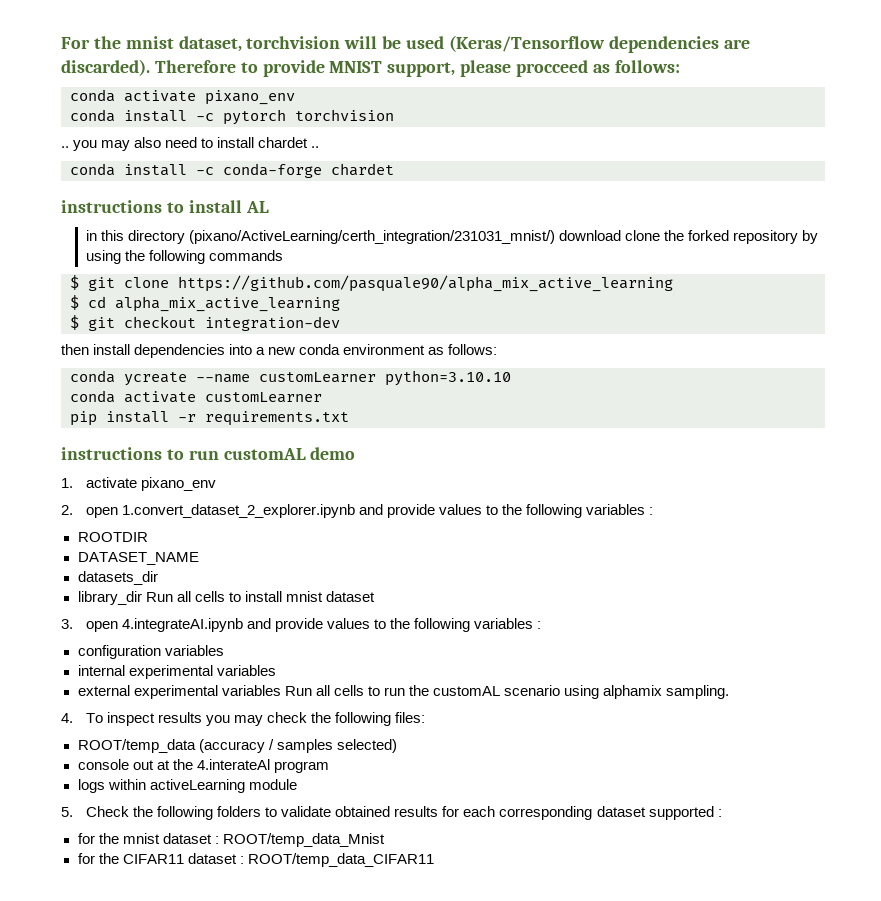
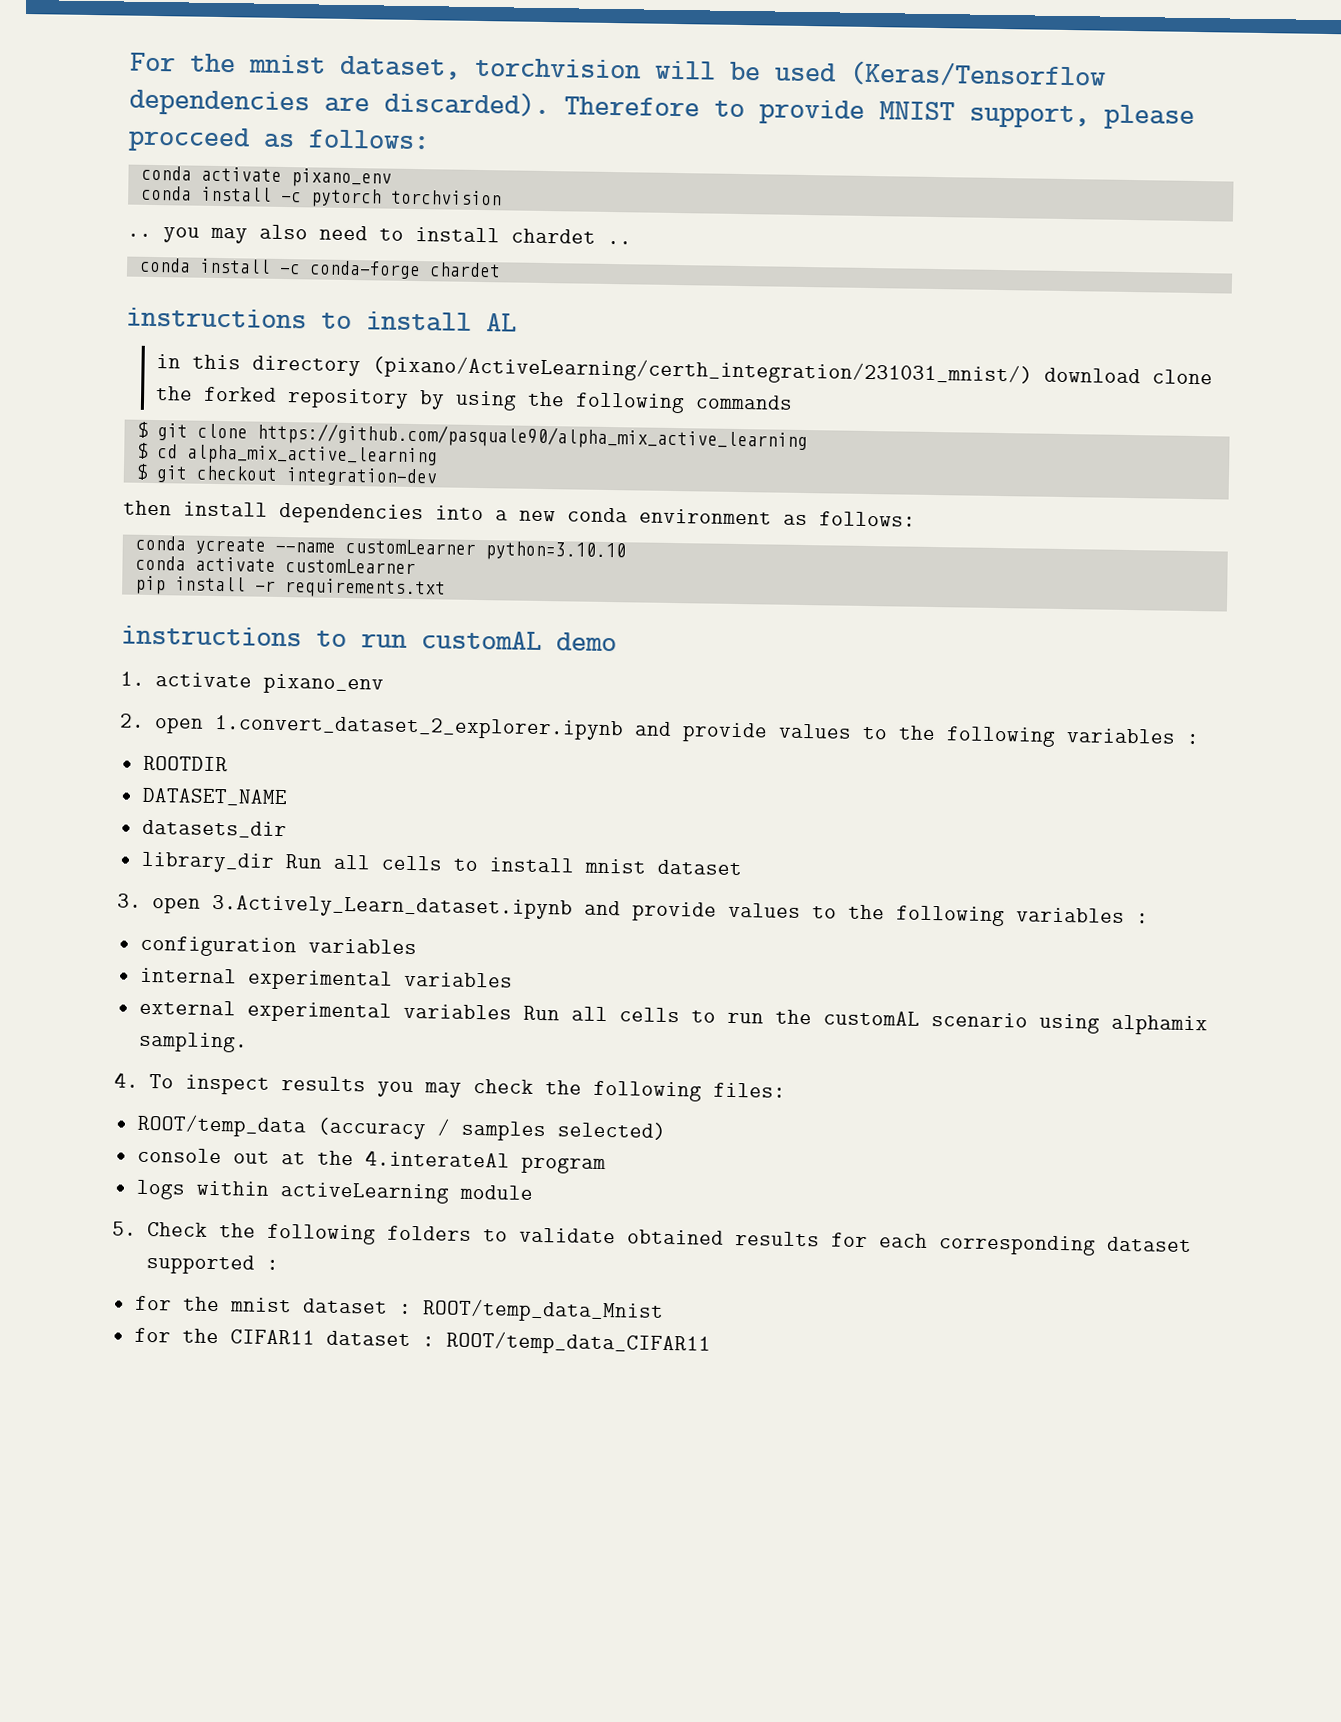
[122,618,244,632] 4.integrateAI.ipynb -> [211,894,573,920] 3.Actively_Learn_dataset.ipynb

